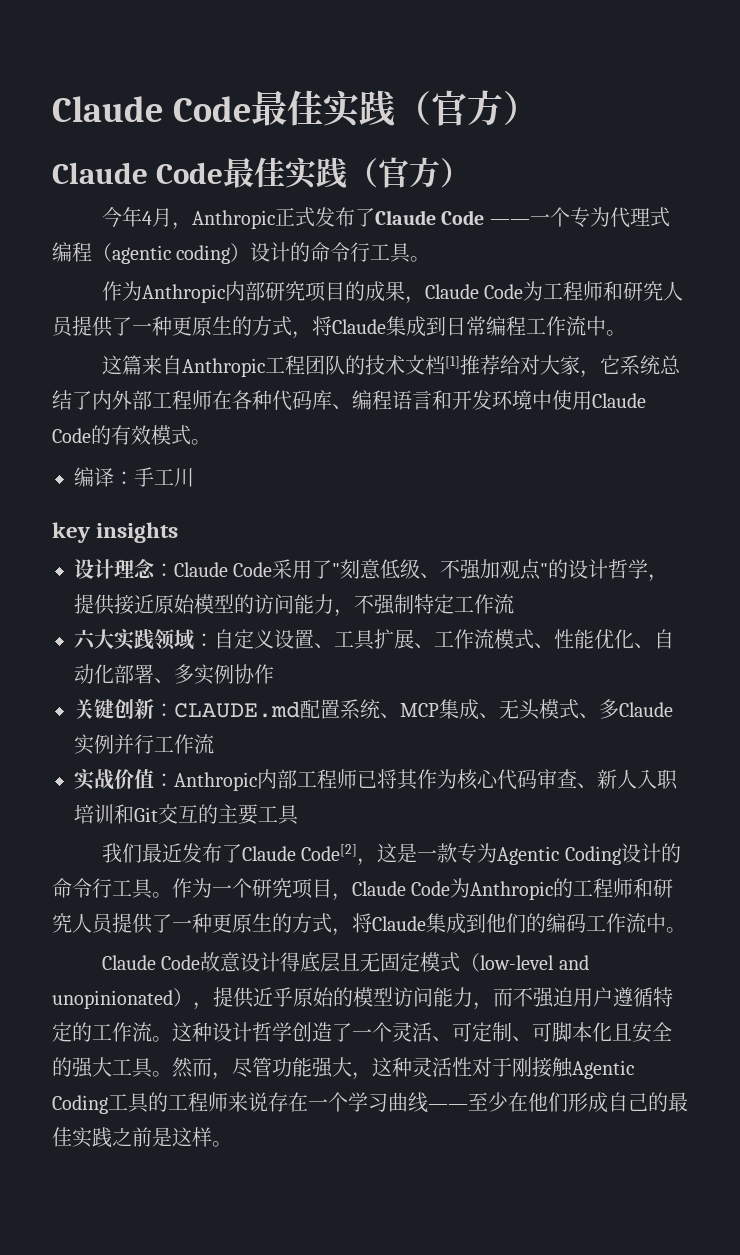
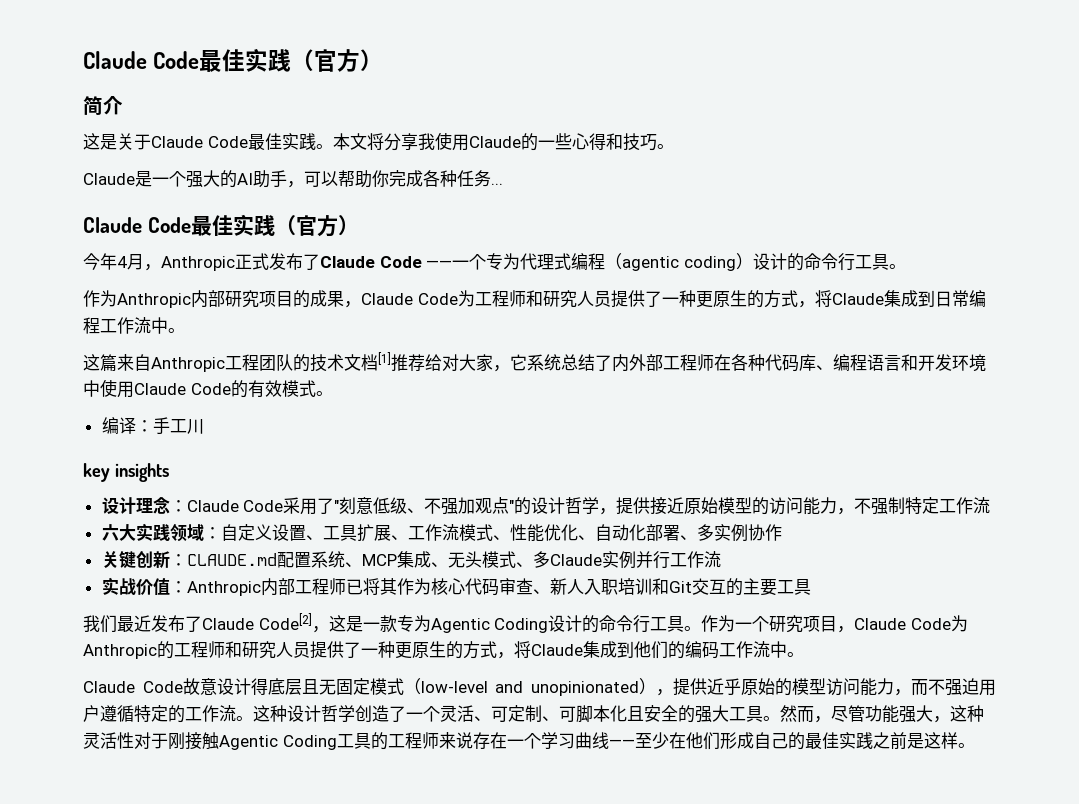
[52,90,539,128] Claude Code最佳实践（官方） -> [83,48,384,72] [83,96,123,115] [83,132,674,151] [83,170,503,188] Claude Code最佳实践（官方） // 简介 // 这是关于Claude Code最佳实践。本文将分享我使用Claude的一些心得和技巧。 // Claude是一个强大的AI助手，可以帮助你完成各种任务...

